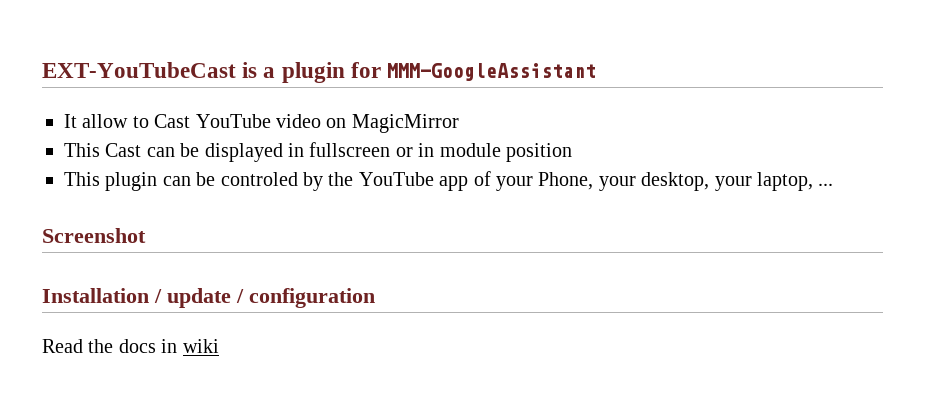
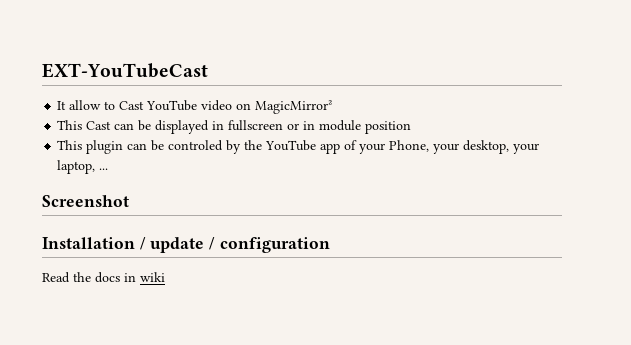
[242,62,597,83] is a plugin for MMM-GoogleAssistant -> (208, 70) none
[351,114,459,133] MagicMirror -> [255,100,333,114] MagicMirror²

